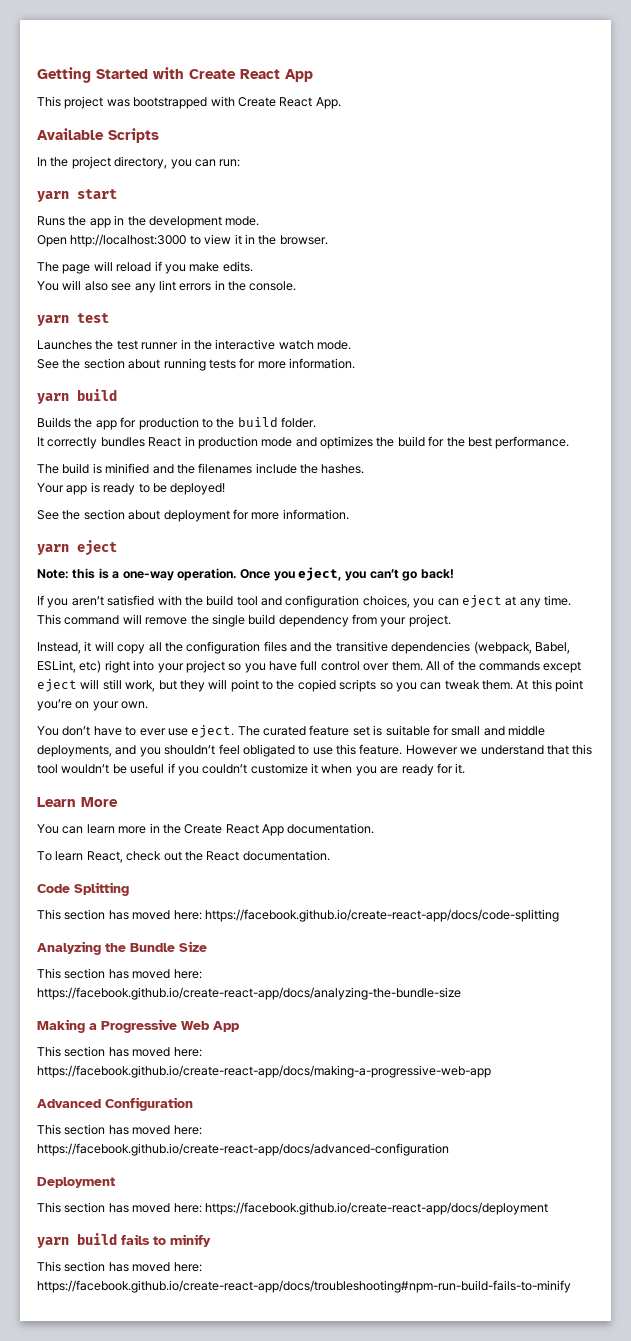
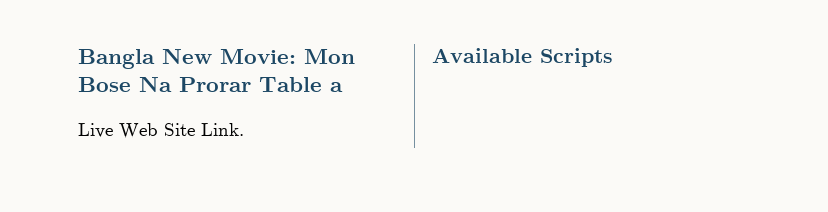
[37,67,313,83] [37,96,341,109] [37,128,159,143] [37,156,241,169] [37,189,117,202] [37,215,260,228] [37,234,328,247] [37,261,253,274] [37,280,297,293] [37,313,109,326] [37,339,351,350] [37,358,355,371] [37,389,117,404] [37,417,316,430] [37,436,570,449] [37,463,365,474] [37,482,226,495] [37,509,349,522] [37,540,117,556] [37,567,454,581] [37,595,571,608] [37,614,451,627] [37,641,570,654] [37,660,582,673] [37,679,584,692] [37,699,149,711] [37,725,545,738] [37,744,593,757] [37,763,466,776] [37,797,118,807] [37,823,375,836] [37,850,330,863] [37,882,129,896] [37,909,559,922] [37,941,207,955] [37,968,202,979] [37,987,461,1000] [37,1019,240,1033] [37,1046,202,1057] [37,1065,491,1078] [37,1097,193,1111] [37,1124,202,1135] [37,1143,449,1156] [37,1177,115,1188] [37,1202,548,1215] [37,1233,211,1248] [37,1261,202,1272] [37,1280,571,1293] Getting Started with Create React App // This project was bootstrapped with Create React App. // Available Scripts // In the project directory, you can run: // yarn start // Runs the app in the development mode. // Open http://localhost:3000 to view it in the browser. // The page will reload if you make edits. // You will also see any lint errors in the console. // yarn test // Launches the test runner in the interactive watch mode. // See the section about running tests for more information. // yarn build // Builds the app for production to the build folder. // It correctly bundles React in production mode and optimizes the build for the best performance. // The build is minified and the filenames include the hashes. // Your app is ready to be deployed! // See the section about deployment for more information. // yarn eject // Note: this is a one-way operation. Once you eject, you can’t go back! // If you aren’t satisfied with the build tool and configuration choices, you can eject at any time. This command will remove the single build dependency from your project. // Instead, it will copy all the configuration files and the transitive dependencies (webpack, Babel, ESLint, etc) right into your project so you have full control over them. All of the commands except eject will still work, but they will point to the copied scripts so you can tweak them. At this point you’re on your own. // You don’t have to ever use eject. The curated feature set is suitable for small and middle deployments, and you shouldn’t feel obligated to use this feature. However we understand that this tool wouldn’t be useful if you couldn’t customize it when you are ready for it. // Learn More // You can learn more in the Create React App documentation. // To learn React, check out the React documentation. // Code Splitting // This section has moved here: https://facebook.github.io/create-react-app/docs/code-splitting // Analyzing the Bundle Size // This section has moved here: https://facebook.github.io/create-react-app/docs/analyzing-the-bundle-size // Making a Progressive Web App // This section has moved here: https://facebook.github.io/create-react-app/docs/making-a-progressive-web-app // Advanced Configuration // This section has moved here: https://facebook.github.io/create-react-app/docs/advanced-configuration // Deployment // This section has moved here: https://facebook.github.io/create-react-app/docs/deployment // yarn build fails to minify // This section has moved here: https://facebook.github.io/create-react-app/docs/troubleshooting#npm-run-build-fails-to-minify -> [78,49,355,69] [78,77,343,92] [78,123,244,139] [432,48,613,67] Bangla New Movie: Mon Bose Na Prorar Table a // Live Web Site Link. // Available Scripts

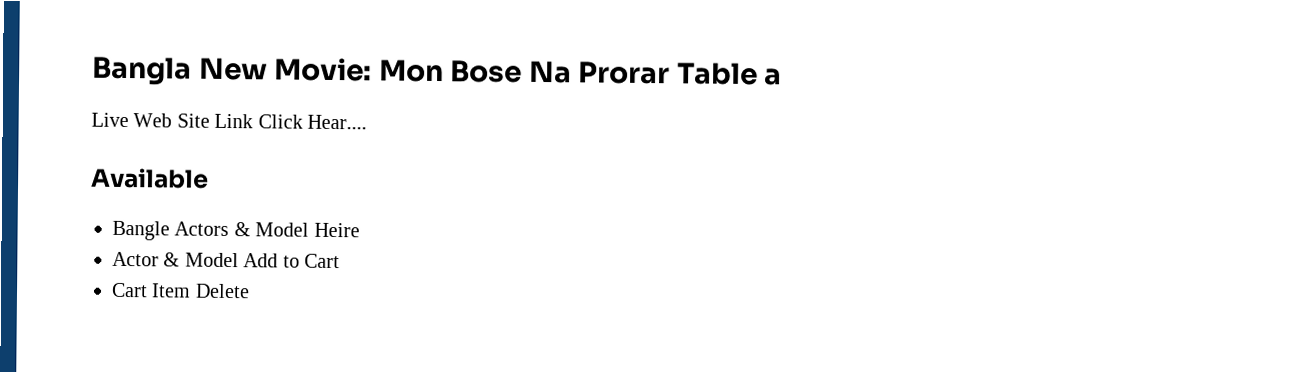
[201,123,244,136] [432,48,613,67] Link. // Available Scripts -> [214,113,367,130] [91,167,209,189] [112,220,360,241] [112,251,340,269] [111,282,250,299] Link Click Hear.... // Available // Bangle Actors & Model Heire // Actor & Model Add to Cart // Cart Item Delete

